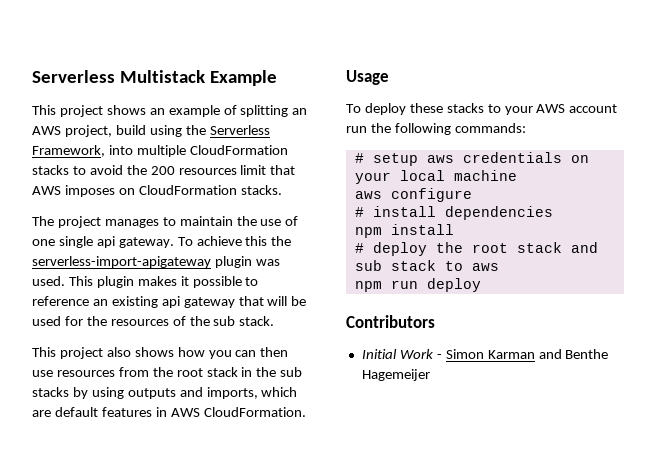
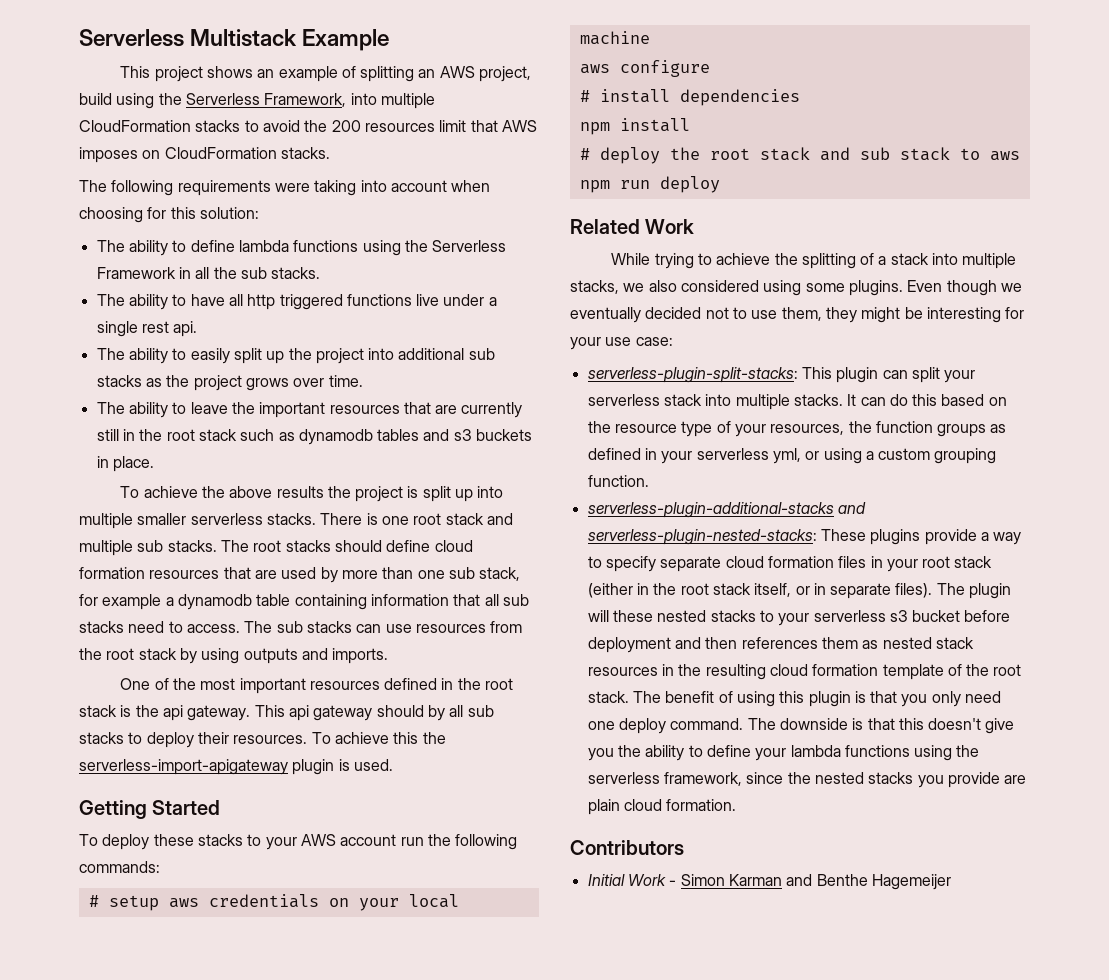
[57,216,299,228] [32,236,174,248] project manages to maintain the use of one single api gateway. -> [111,180,491,196] [79,207,259,223] [96,240,507,256] [96,267,321,279] [96,294,497,310] [96,321,198,337] [96,348,495,364] [96,375,363,391] [96,402,523,418] [96,429,533,445] [96,456,154,472] [120,486,504,502] [79,513,513,529] [79,540,473,556] [79,567,521,583] [79,594,529,610] [79,621,523,633] [79,648,389,664] [120,678,514,694] [79,705,494,721] [79,732,308,748] following requirements were taking into account when choosing for this solution: // The ability to define lambda functions using the Serverless Framework in all the sub stacks. // The ability to have all http triggered functions live under a single rest api. // The ability to easily split up the project into additional sub stacks as the project grows over time. // The ability to leave the important resources that are currently still in the root stack such as dynamodb tables and s3 buckets in place. // To achieve the above results the project is split up into multiple smaller serverless stacks. There is one root stack and multiple sub stacks. The root stacks should define cloud formation resources that are used by more than one sub stack, for example a dynamodb table containing information that all sub stacks need to access. The sub stacks can use resources from the root stack by using outputs and imports. // One of the most important resources defined in the root stack is the api gateway. This api gateway should by all sub stacks to deploy their resources.
[255,259,280,266] was -> [338,759,350,771] is
[68,276,259,288] [32,296,307,308] [32,316,275,326] [32,347,289,359] [32,367,303,377] [32,387,298,399] [32,407,306,417] [346,70,389,85] This plugin makes it possible to reference an existing api gateway that will be used for the resources of the sub stack. // This project also shows how you can then use resources from the root stack in the sub stacks by using outputs and imports, which are default features in AWS CloudFormation. // Usage -> [79,800,221,819] // Getting Started
(481, 285) none -> [570,219,695,234] [611,253,1017,269] [570,280,1022,296] [570,307,1025,323] [570,337,673,350] [587,367,976,383] [587,394,1007,410] [587,421,1007,437] [587,448,997,464] [587,475,649,487] [587,502,866,518] [587,529,1022,545] [587,556,993,572] [587,583,1012,599] [587,610,1011,626] [587,637,974,653] [587,664,1022,680] [587,691,1002,707] [587,718,1015,734] [587,745,980,761] [587,772,1027,788] [587,799,737,815] // Related Work // While trying to achieve the splitting of a stack into multiple stacks, we also considered using some plugins. Even though we eventually decided not to use them, they might be interesting for your use case: // serverless-plugin-split-stacks: This plugin can split your serverless stack into multiple stacks. It can do this based on the resource type of your resources, the function groups as defined in your serverless yml, or using a custom grouping function. // serverless-plugin-additional-stacks and serverless-plugin-nested-stacks: These plugins provide a way to specify separate cloud formation files in your root stack (either in the root stack itself, or in separate files). The plugin will these nested stacks to your serverless s3 bucket before deployment and then references them as nested stack resources in the resulting cloud formation template of the root stack. The benefit of using this plugin is that you only need one deploy command. The downside is that this doesn't give you the ability to define your lambda functions using the serverless framework, since the nested stacks you provide are plain cloud formation.

